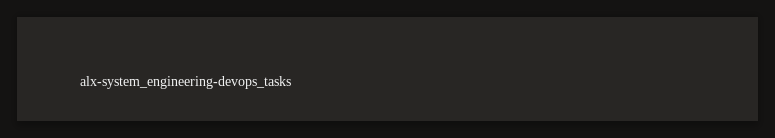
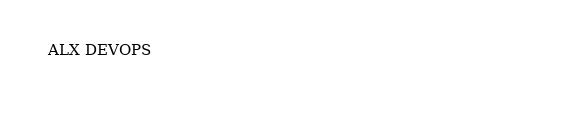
[80,76,291,89] alx-system_engineering-devops_tasks -> [47,44,151,55] ALX DEVOPS

